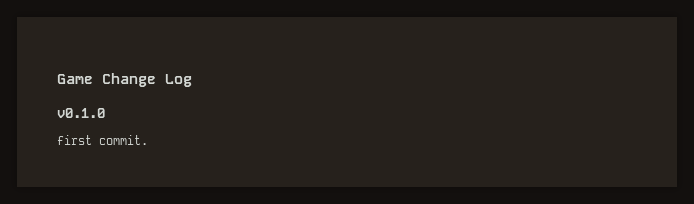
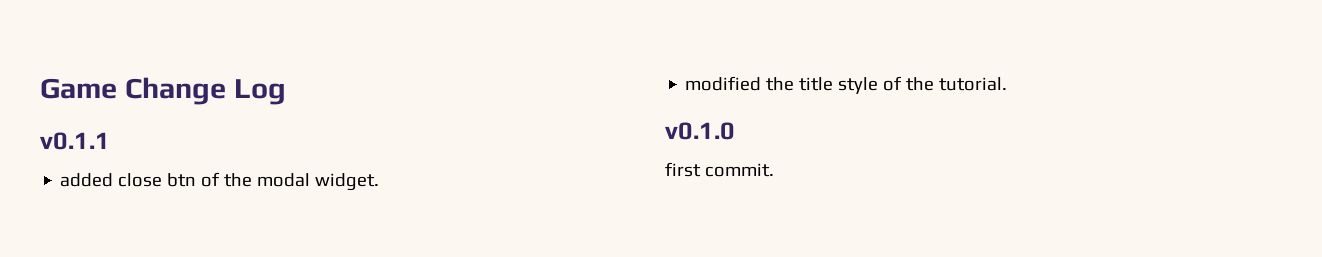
(192, 80) none -> [40,132,110,150] [60,172,380,191] [685,76,1008,94] // v0.1.1 // added close btn of the modal widget. // modified the title style of the tutorial.

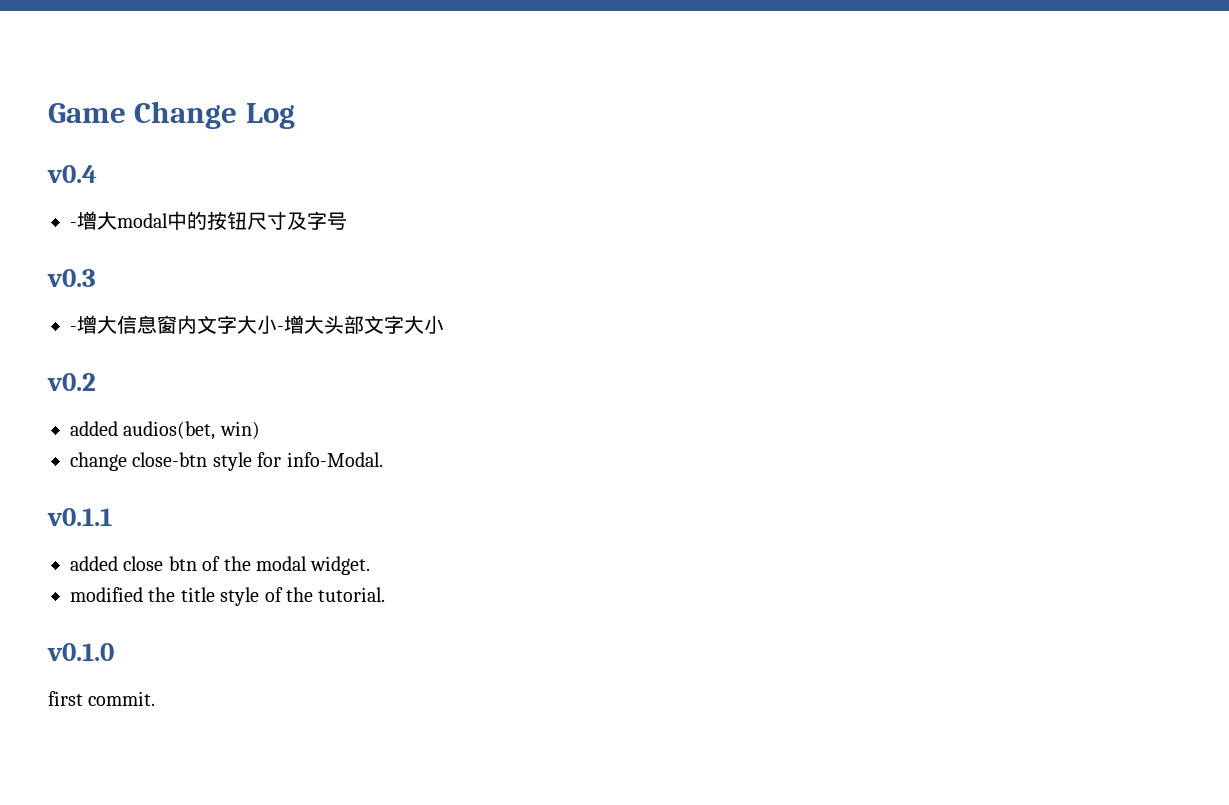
(286, 92) none -> [47,165,97,183] [70,211,347,230] [47,269,96,287] [70,315,444,334] [47,373,96,391] [70,421,260,440] [70,452,383,471] // v0.4 // -增大modal中的按钮尺寸及字号 // v0.3 // -增大信息窗内文字大小-增大头部文字大小 // v0.2 // added audios(bet, win) // change close-btn style for info-Modal.

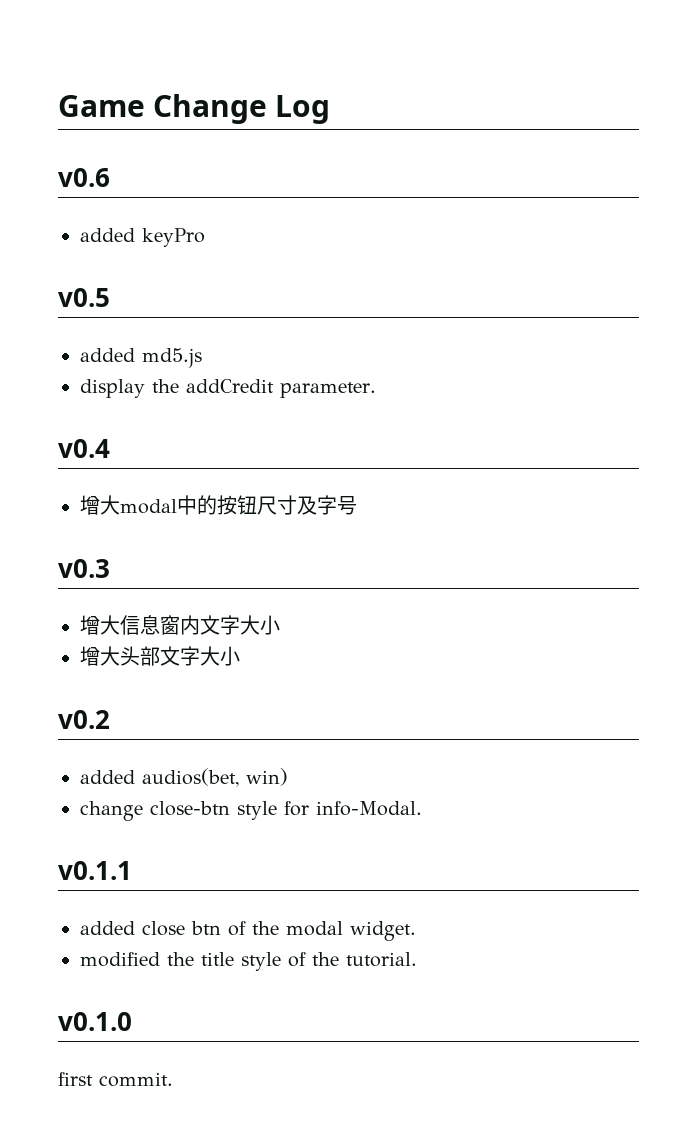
(295, 116) none -> [58,168,110,187] [80,228,205,247] [58,288,110,307] [80,348,202,368] [80,379,376,398] // v0.6 // added keyPro // v0.5 // added md5.js // display the addCredit parameter.
[70,222,77,228] - -> (110, 448) none
[70,326,77,332] - -> (110, 568) none
[277,326,284,332] - -> (280, 625) //

